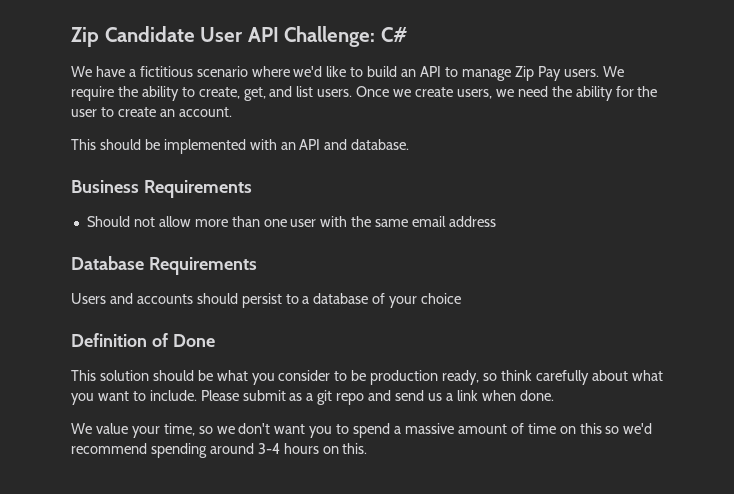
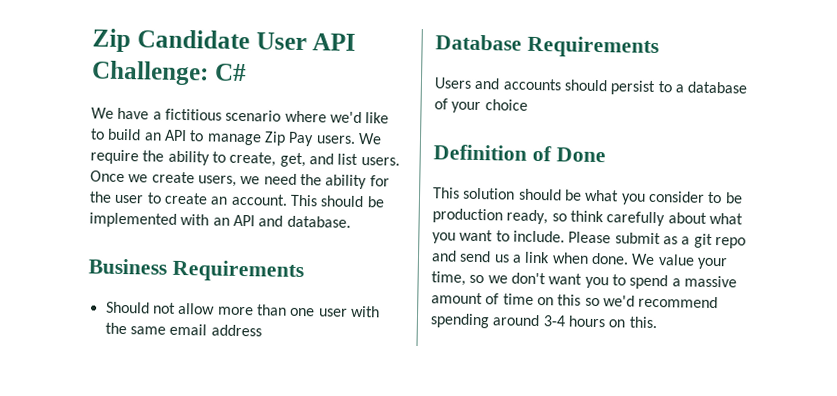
(232, 112) // -> (288, 199) none
(554, 395) // -> (629, 258) none

